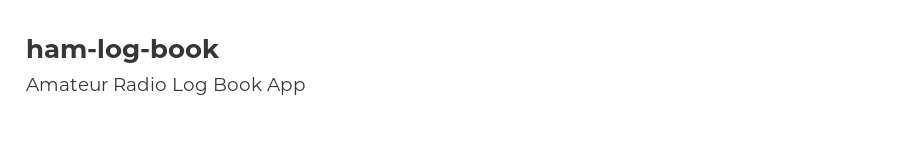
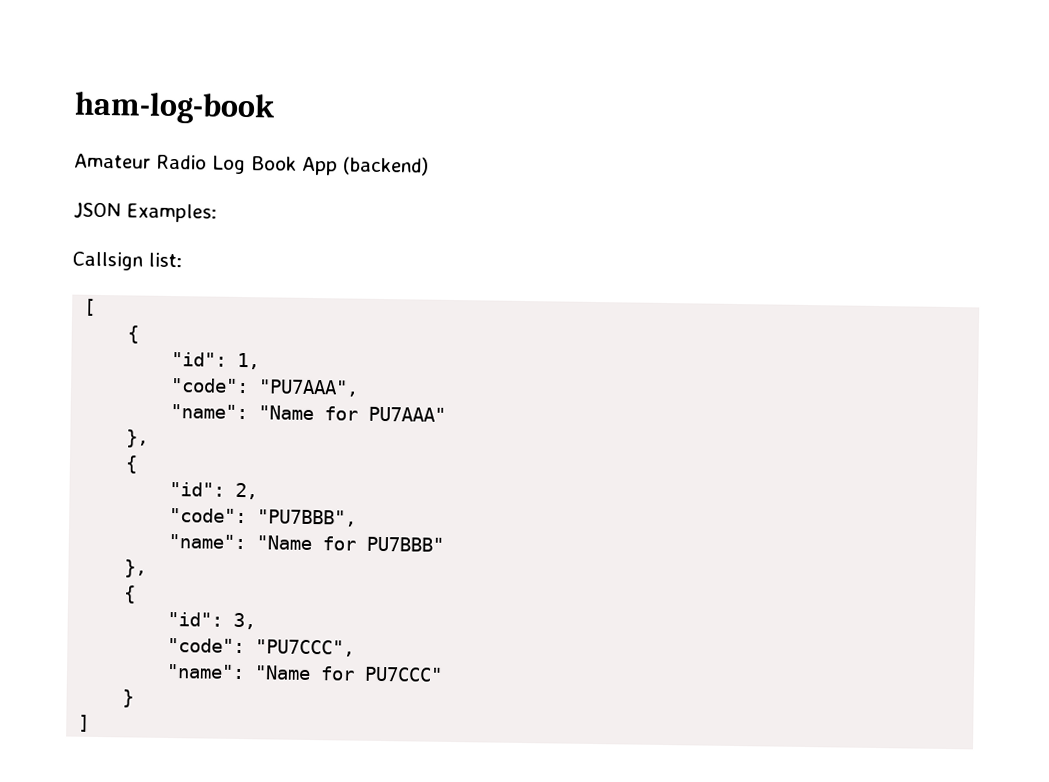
(306, 86) none -> [343,156,429,176] [73,202,217,223] [72,251,182,271] [84,298,97,316] [127,325,140,344] [171,352,261,370] [170,378,360,397] [170,404,447,422] [126,429,150,448] [125,455,139,474] [169,481,259,500] [169,507,358,527] [168,533,445,552] [124,559,148,578] [123,585,137,604] [167,611,257,630] [167,637,356,657] [166,663,444,682] [122,689,135,708] [78,714,91,732] (backend) // JSON Examples: // Callsign list: // [ // { // "id": 1, // "code": "PU7AAA", // "name": "Name for PU7AAA" // }, // { // "id": 2, // "code": "PU7BBB", // "name": "Name for PU7BBB" // }, // { // "id": 3, // "code": "PU7CCC", // "name": "Name for PU7CCC" // } // ]

